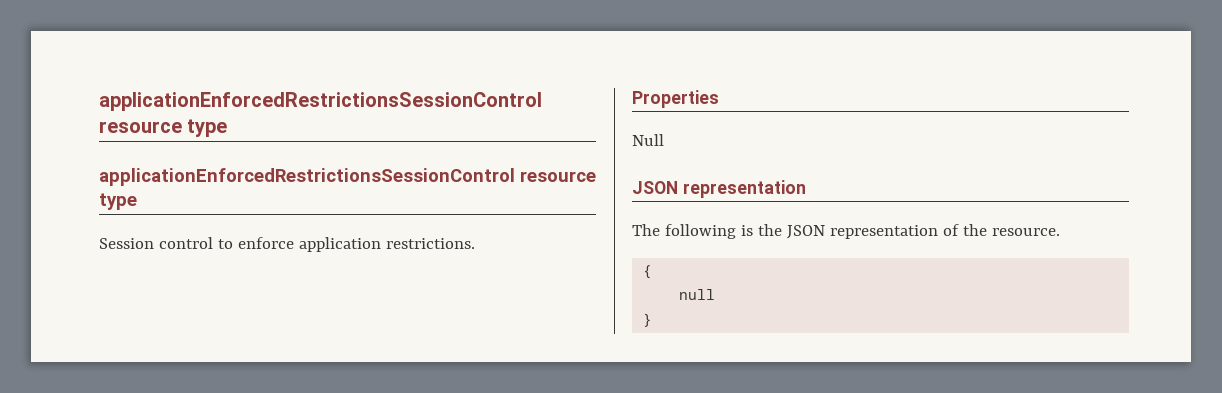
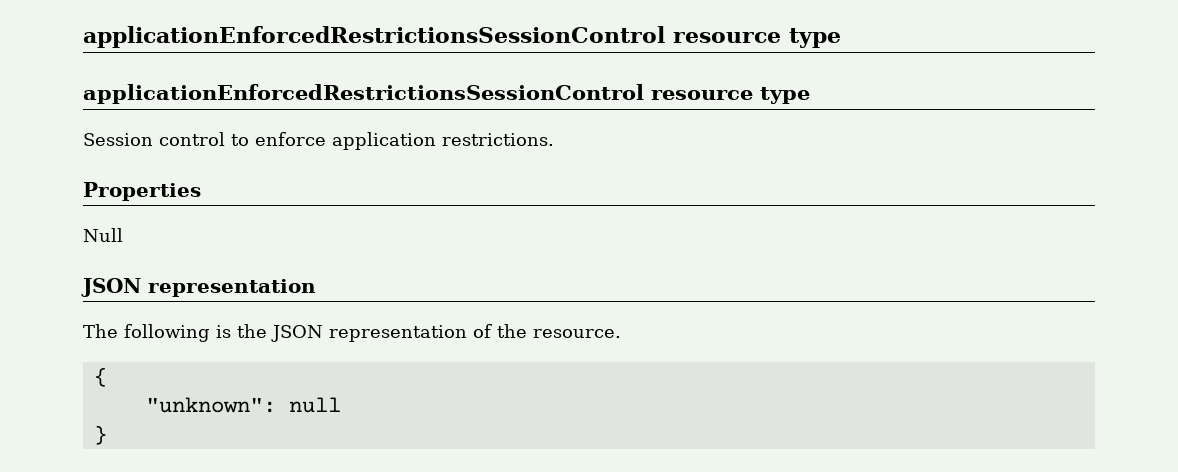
(653, 272) none -> [145,397,276,413] "unknown":

